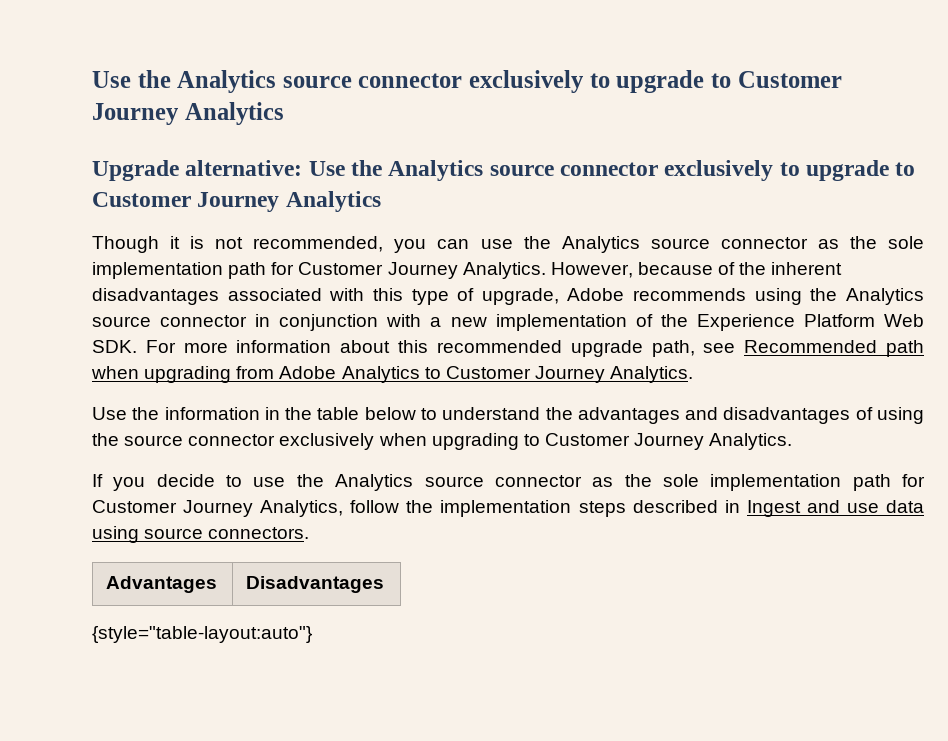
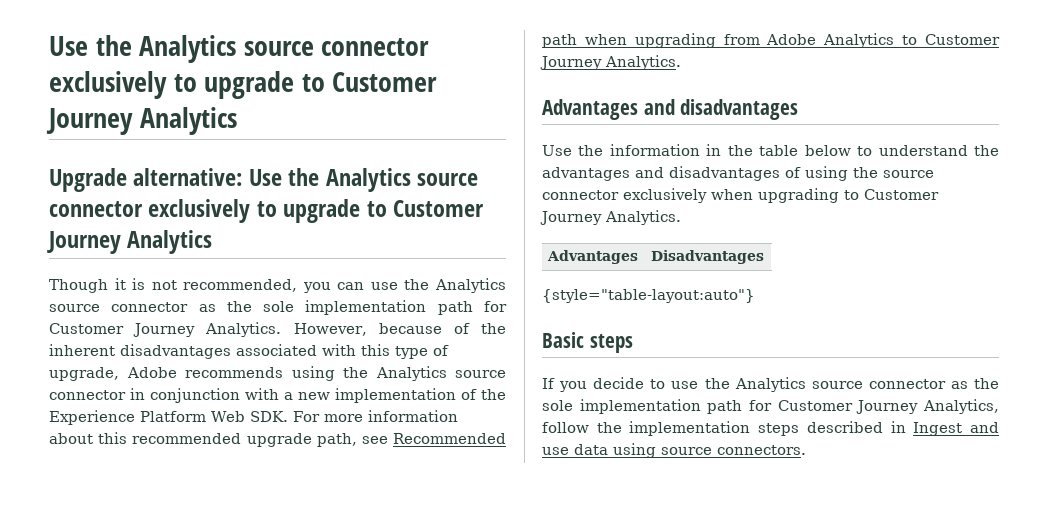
(694, 374) none -> [542,99,799,120] // Advantages and disadvantages
(793, 441) none -> [547,250,639,264] [651,250,765,264] [542,289,755,303] [542,332,633,353] // Advantages | Disadvantages // {style="table-layout:auto"} // Basic steps
[106,576,218,593] [246,576,385,593] [92,626,312,643] // Advantages | Disadvantages // {style="table-layout:auto"} -> (806, 450) none

